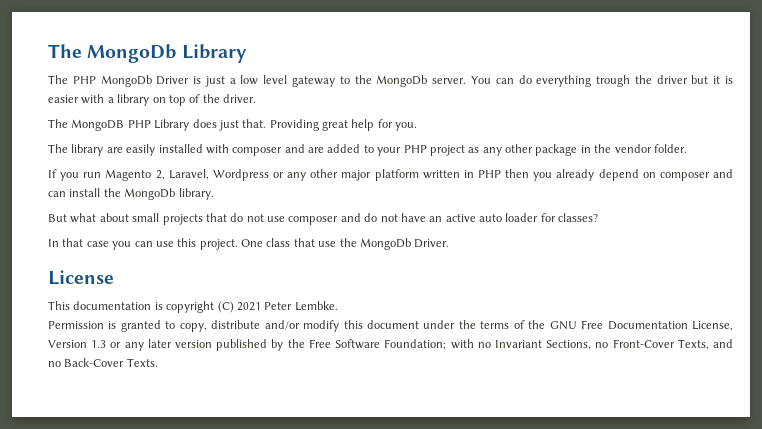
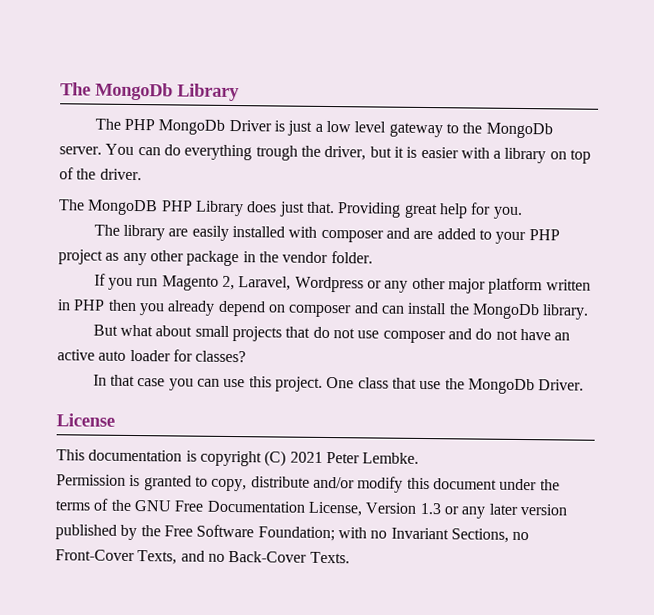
[656,75,688,84] driver -> [324,145,367,161] driver,

